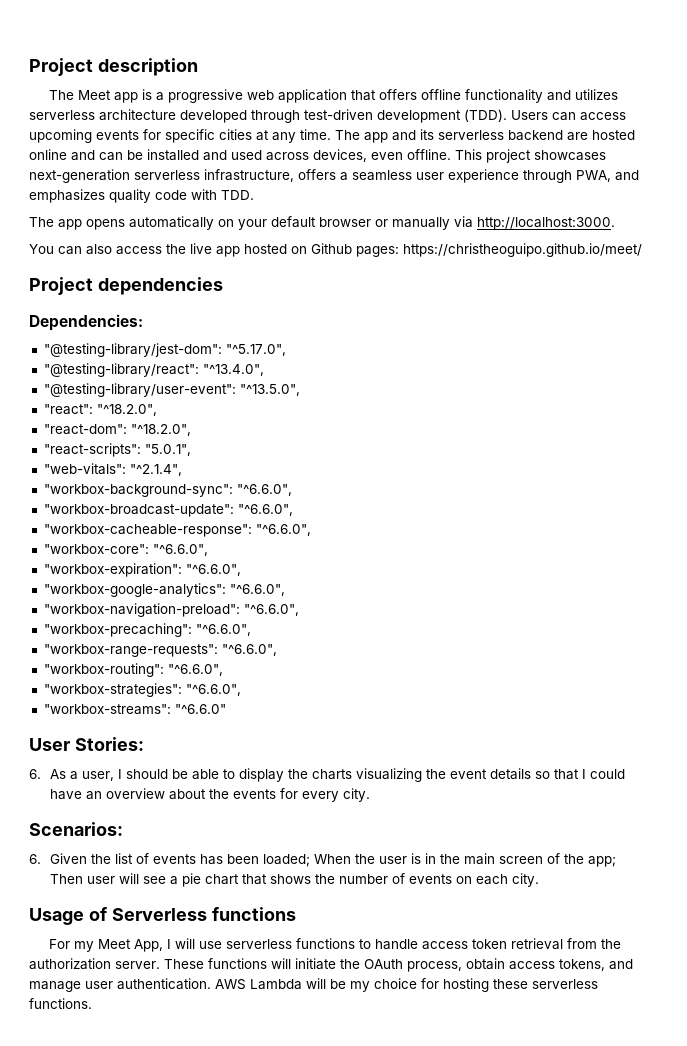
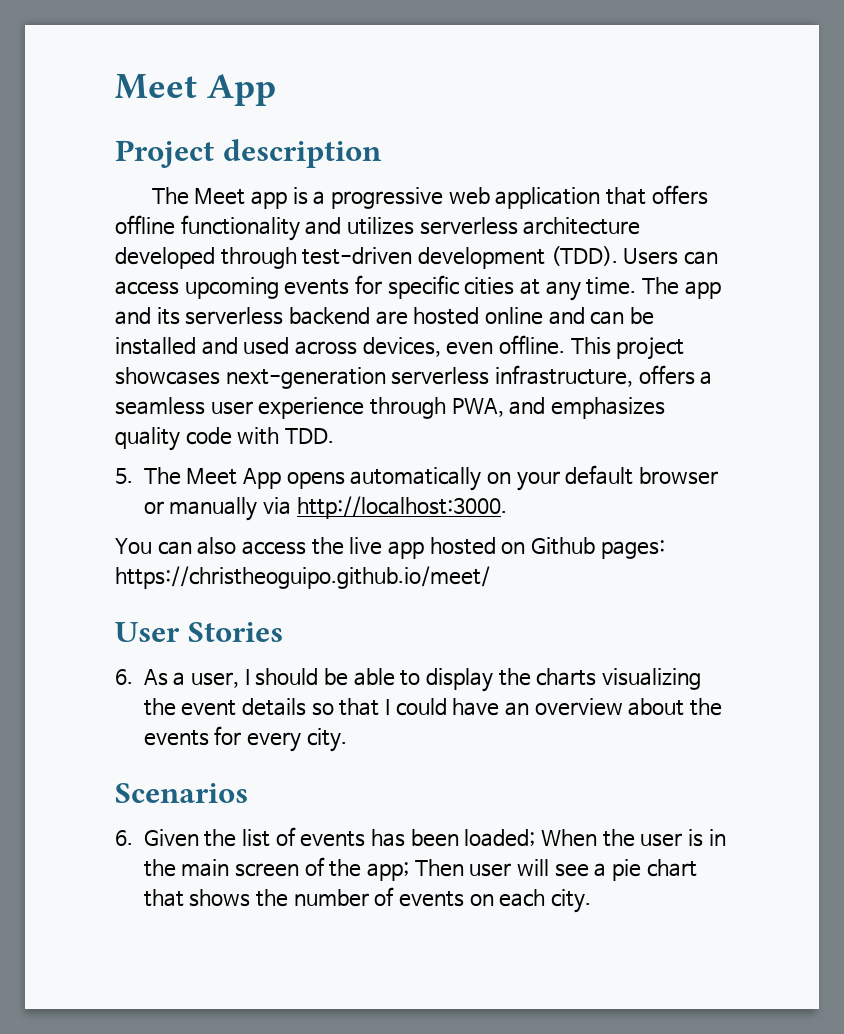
(29, 67) none -> [115,74,276,106] Meet App //
[29,217,82,230] The app -> [115,467,281,489] 5. The Meet App
[29,277,223,295] [29,314,143,331] [43,343,286,357] [43,363,264,377] [43,383,300,397] [43,404,157,416] [43,424,191,436] [43,443,191,457] [43,463,182,476] [43,484,292,497] [43,504,293,517] [43,524,311,537] [43,544,208,556] [43,563,241,577] [43,583,285,597] [43,603,299,617] [43,623,251,637] [43,644,277,657] [43,663,223,677] [43,683,241,697] [43,704,226,715] // Project dependencies // Dependencies: // "@testing-library/jest-dom": "^5.17.0", // "@testing-library/react": "^13.4.0", // "@testing-library/user-event": "^13.5.0", // "react": "^18.2.0", // "react-dom": "^18.2.0", // "react-scripts": "5.0.1", // "web-vitals": "^2.1.4", // "workbox-background-sync": "^6.6.0", // "workbox-broadcast-update": "^6.6.0", // "workbox-cacheable-response": "^6.6.0", // "workbox-core": "^6.6.0", // "workbox-expiration": "^6.6.0", // "workbox-google-analytics": "^6.6.0", // "workbox-navigation-preload": "^6.6.0", // "workbox-precaching": "^6.6.0", // "workbox-range-requests": "^6.6.0", // "workbox-routing": "^6.6.0", // "workbox-strategies": "^6.6.0", // "workbox-streams": "^6.6.0" -> (490, 577) none
[74,737,144,751] Stories: -> [187,622,283,642] Stories
[29,822,123,836] Scenarios: -> [115,783,248,803] Scenarios
[29,907,296,925] [48,938,621,952] [29,958,633,972] [29,978,598,992] [29,998,92,1009] // Usage of Serverless functions // For my Meet App, I will use serverless functions to handle access token retrieval from the authorization server. These functions will initiate the OAuth process, obtain access tokens, and manage user authentication. AWS Lambda will be my choice for hosting these serverless functions. -> (591, 901) none

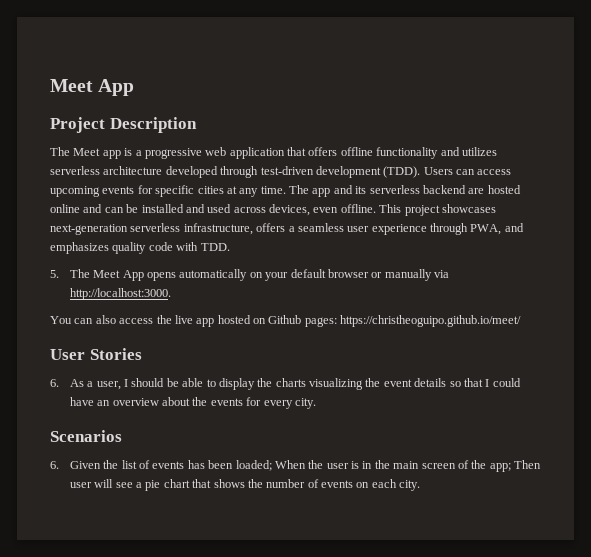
[222,139,382,168] description -> [109,117,197,133] Description

